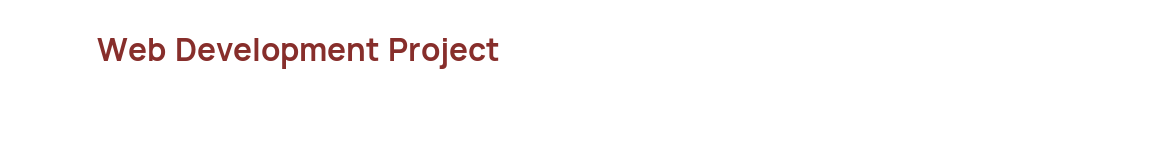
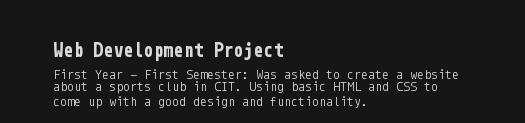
(501, 53) none -> [53,69,459,79] [53,81,438,94] [53,96,368,109] // First Year - First Semester: Was asked to create a website about a sports club in CIT. Using basic HTML and CSS to come up with a good design and functionality.

